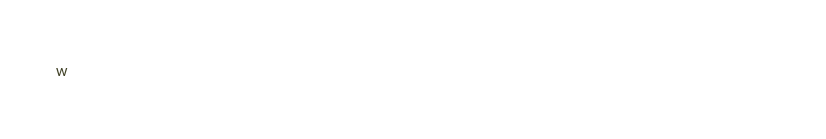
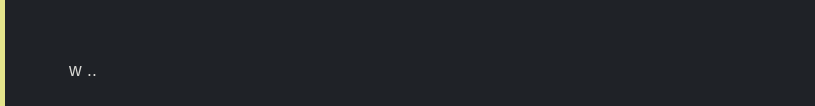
(68, 72) none -> [87,74,97,76] ..

